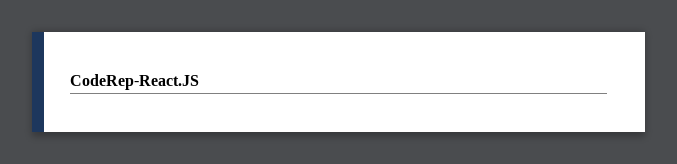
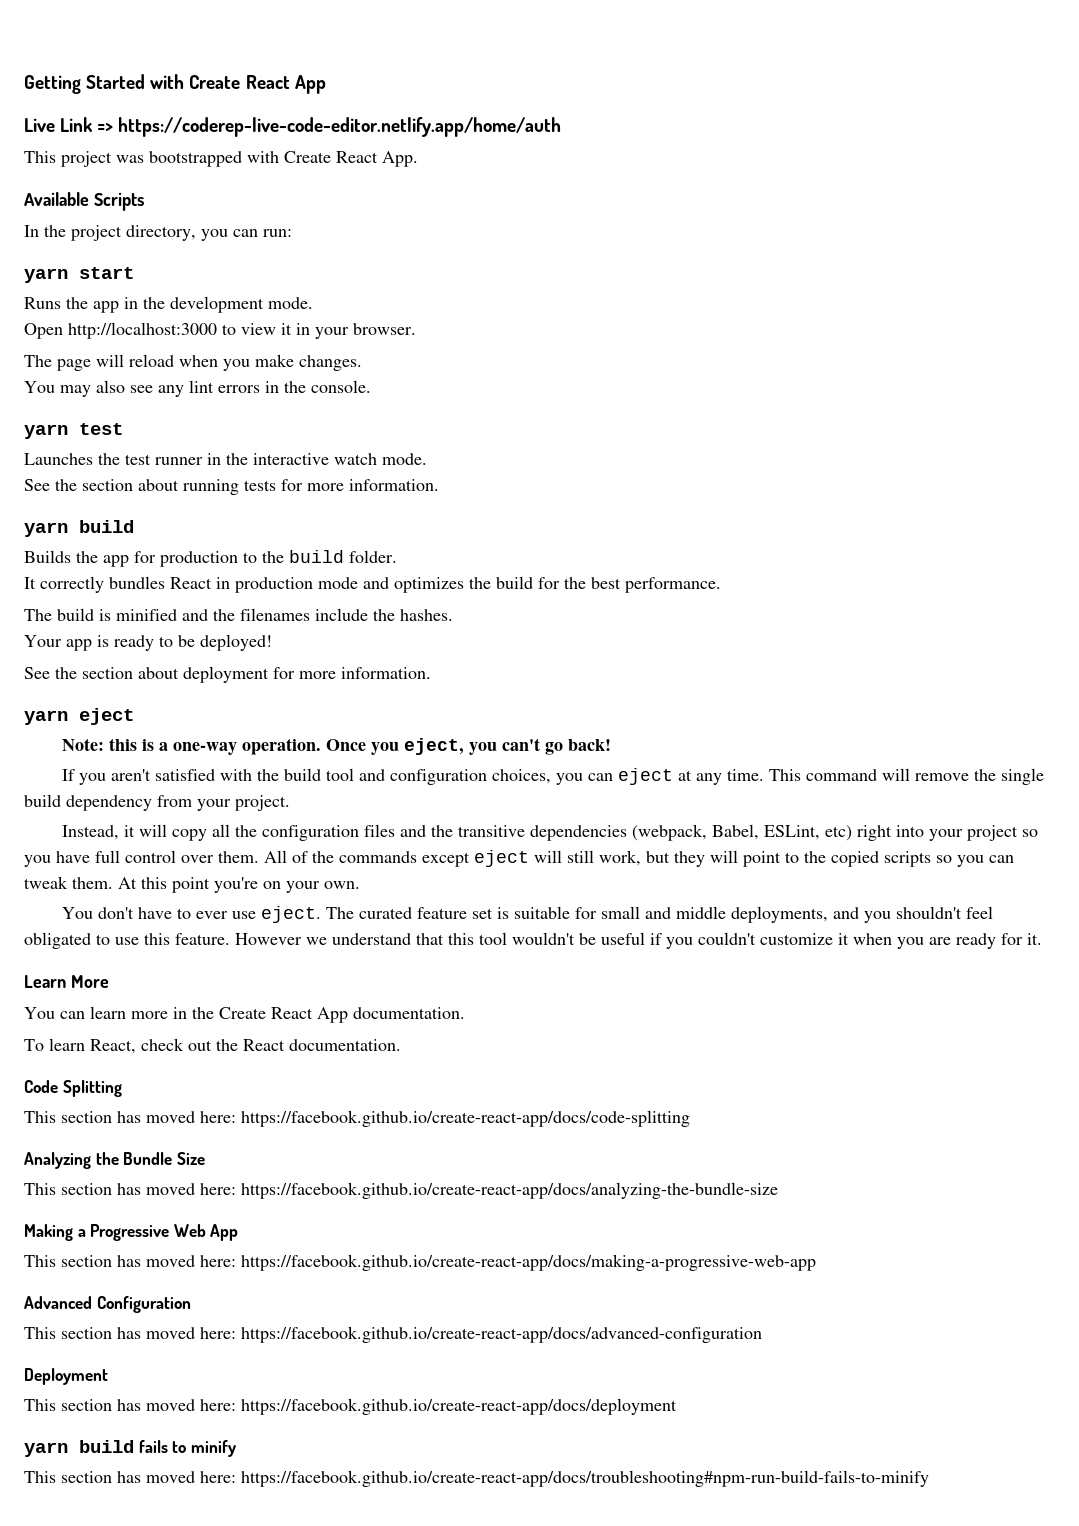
[70,74,199,90] CodeRep-React.JS -> [24,74,326,94] [24,117,562,137] [24,151,418,167] [24,192,144,211] [24,225,292,241] [24,267,134,283] [24,296,313,313] [24,322,416,339] [24,354,362,371] [24,380,371,397] [24,423,123,439] [24,453,427,465] [24,479,439,495] [24,520,134,537] [24,550,397,567] [24,576,721,593] [24,608,453,621] [24,634,272,651] [24,666,431,683] [24,708,134,725] [61,738,611,755] [61,768,1044,785] [24,794,290,811] [61,824,1038,841] [24,850,1014,867] [24,876,360,893] [61,906,993,923] [24,932,1042,949] [24,975,109,988] [24,1006,465,1023] [24,1038,401,1054] [24,1080,122,1097] [24,1110,690,1127] [24,1152,205,1169] [24,1182,778,1199] [24,1224,239,1241] [24,1254,816,1271] [24,1296,191,1313] [24,1326,762,1343] [24,1368,108,1385] [24,1398,677,1415] [24,1440,236,1457] [24,1470,929,1487] Getting Started with Create React App // Live Link => https://coderep-live-code-editor.netlify.app/home/auth // This project was bootstrapped with Create React App. // Available Scripts // In the project directory, you can run: // yarn start // Runs the app in the development mode. // Open http://localhost:3000 to view it in your browser. // The page will reload when you make changes. // You may also see any lint errors in the console. // yarn test // Launches the test runner in the interactive watch mode. // See the section about running tests for more information. // yarn build // Builds the app for production to the build folder. // It correctly bundles React in production mode and optimizes the build for the best performance. // The build is minified and the filenames include the hashes. // Your app is ready to be deployed! // See the section about deployment for more information. // yarn eject // Note: this is a one-way operation. Once you eject, you can't go back! // If you aren't satisfied with the build tool and configuration choices, you can eject at any time. This command will remove the single build dependency from your project. // Instead, it will copy all the configuration files and the transitive dependencies (webpack, Babel, ESLint, etc) right into your project so you have full control over them. All of the commands except eject will still work, but they will point to the copied scripts so you can tweak them. At this point you're on your own. // You don't have to ever use eject. The curated feature set is suitable for small and middle deployments, and you shouldn't feel obligated to use this feature. However we understand that this tool wouldn't be useful if you couldn't customize it when you are ready for it. // Learn More // You can learn more in the Create React App documentation. // To learn React, check out the React documentation. // Code Splitting // This section has moved here: https://facebook.github.io/create-react-app/docs/code-splitting // Analyzing the Bundle Size // This section has moved here: https://facebook.github.io/create-react-app/docs/analyzing-the-bundle-size // Making a Progressive Web App // This section has moved here: https://facebook.github.io/create-react-app/docs/making-a-progressive-web-app // Advanced Configuration // This section has moved here: https://facebook.github.io/create-react-app/docs/advanced-configuration // Deployment // This section has moved here: https://facebook.github.io/create-react-app/docs/deployment // yarn build fails to minify // This section has moved here: https://facebook.github.io/create-react-app/docs/troubleshooting#npm-run-build-fails-to-minify

